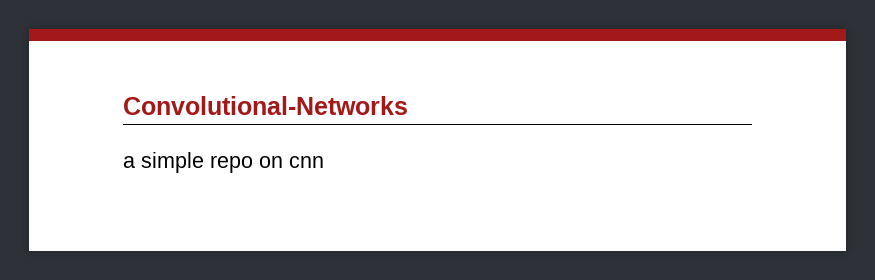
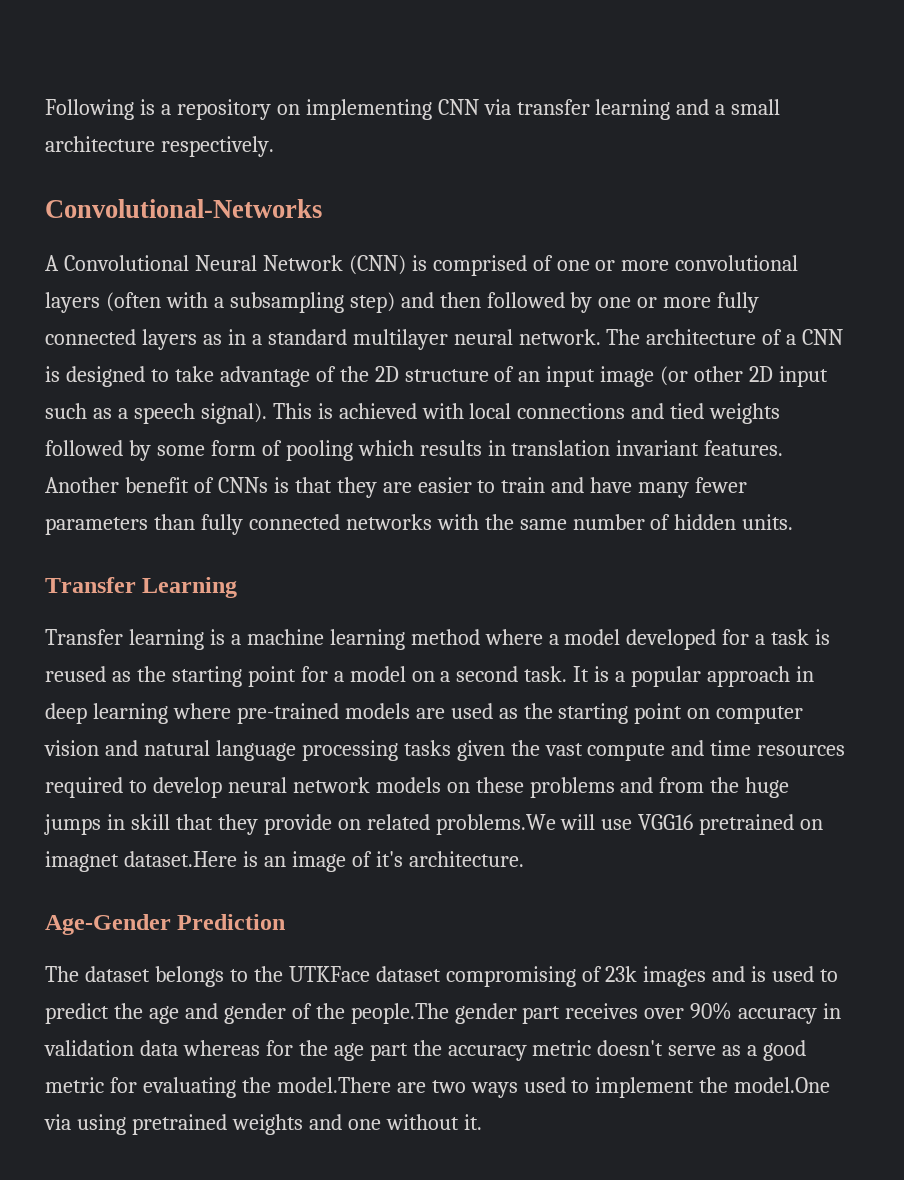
[123,96,408,115] [123,152,324,173] Convolutional-Networks // a simple repo on cnn -> [45,99,781,120] [45,136,274,157] [45,199,322,218] [45,255,799,276] [45,292,760,313] [45,329,844,350] [45,366,829,387] [45,403,781,424] [45,440,784,461] [45,477,748,498] [45,514,794,535] [45,577,238,598] [45,629,831,650] [45,666,814,687] [45,703,804,724] [44,740,846,761] [45,777,790,798] [44,814,824,835] [45,851,524,872] [45,914,286,935] [45,966,839,987] [45,1002,842,1024] [44,1040,807,1061] [45,1077,831,1098] [44,1114,482,1135] Following is a repository on implementing CNN via transfer learning and a small architecture respectively. // Convolutional-Networks // A Convolutional Neural Network (CNN) is comprised of one or more convolutional layers (often with a subsampling step) and then followed by one or more fully connected layers as in a standard multilayer neural network. The architecture of a CNN is designed to take advantage of the 2D structure of an input image (or other 2D input such as a speech signal). This is achieved with local connections and tied weights followed by some form of pooling which results in translation invariant features. Another benefit of CNNs is that they are easier to train and have many fewer parameters than fully connected networks with the same number of hidden units. // Transfer Learning // Transfer learning is a machine learning method where a model developed for a task is reused as the starting point for a model on a second task. It is a popular approach in deep learning where pre-trained models are used as the starting point on computer vision and natural language processing tasks given the vast compute and time resources required to develop neural network models on these problems and from the huge jumps in skill that they provide on related problems.We will use VGG16 pretrained on imagnet dataset.Here is an image of it's architecture. // Age-Gender Prediction // The dataset belongs to the UTKFace dataset compromising of 23k images and is used to predict the age and gender of the people.The gender part receives over 90% accuracy in validation data whereas for the age part the accuracy metric doesn't serve as a good metric for evaluating the model.There are two ways used to implement the model.One via using pretrained weights and one without it.

